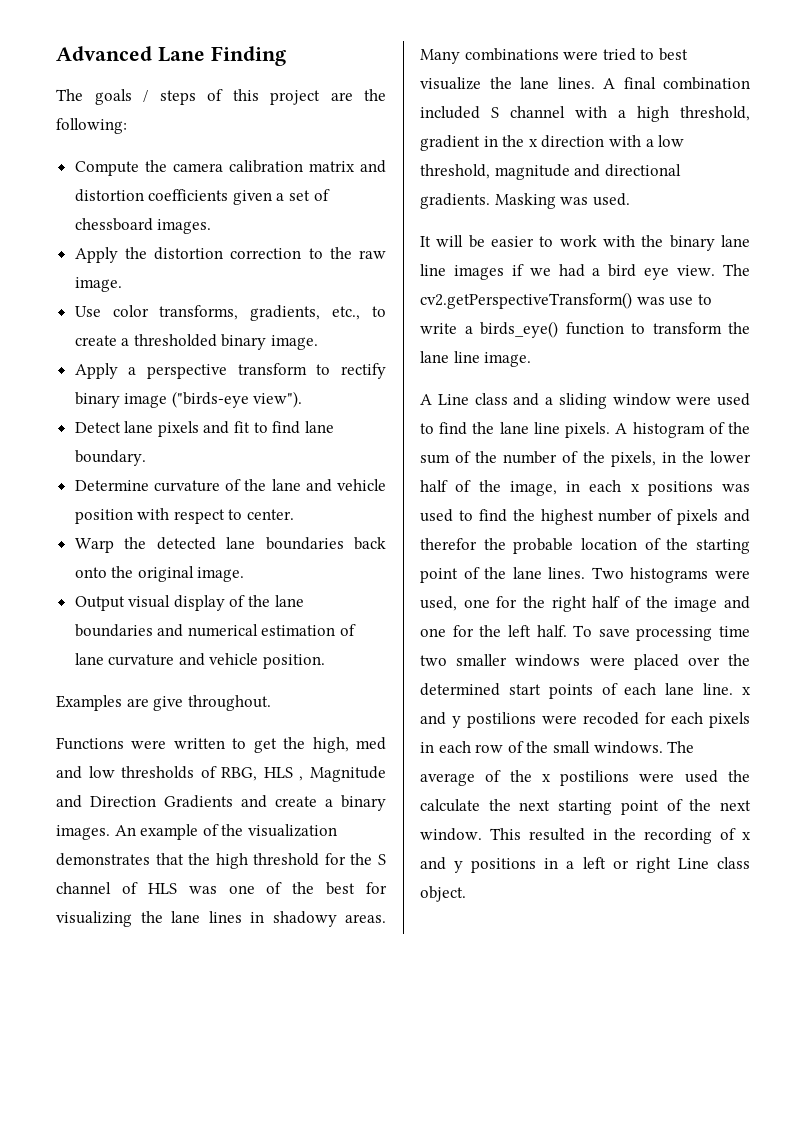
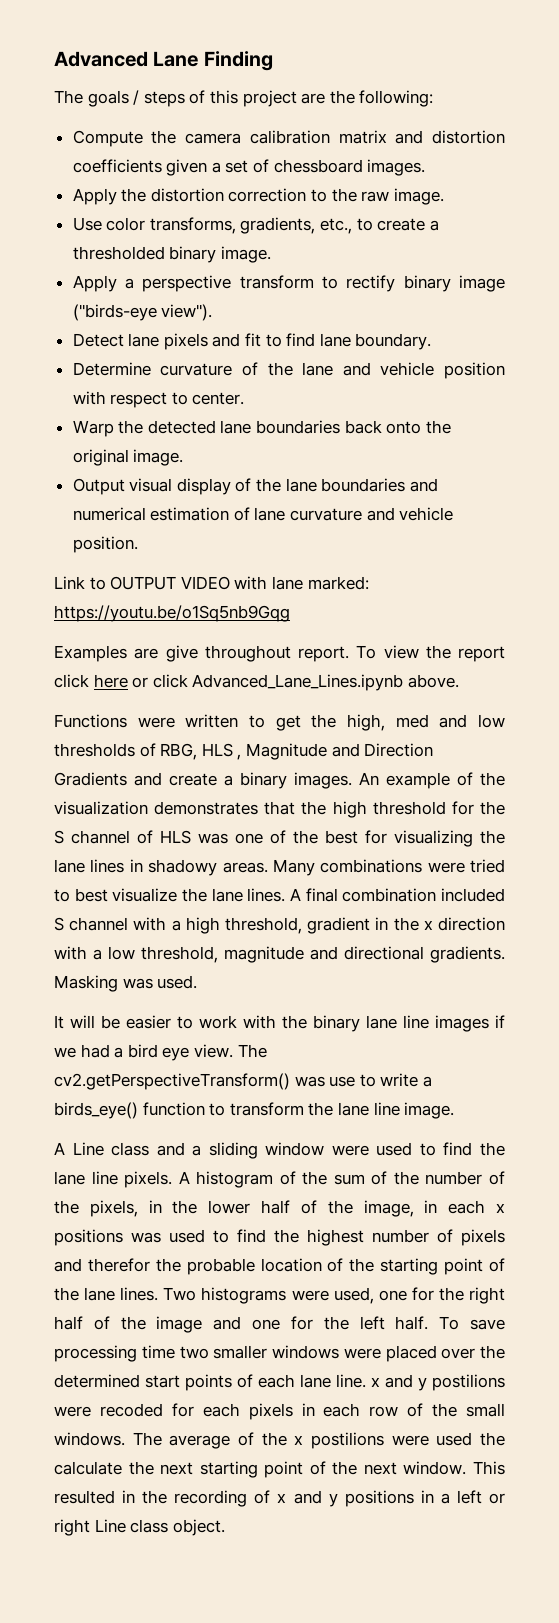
[56,695,271,711] Examples are give throughout. -> [54,576,369,590] [54,605,290,622] [54,645,505,662] [54,674,459,691] Link to OUTPUT VIDEO with lane marked: https://youtu.be/o1Sq5nb9Gqg // Examples are give throughout report. To view the report click here or click Advanced_Lane_Lines.ipynb above.

